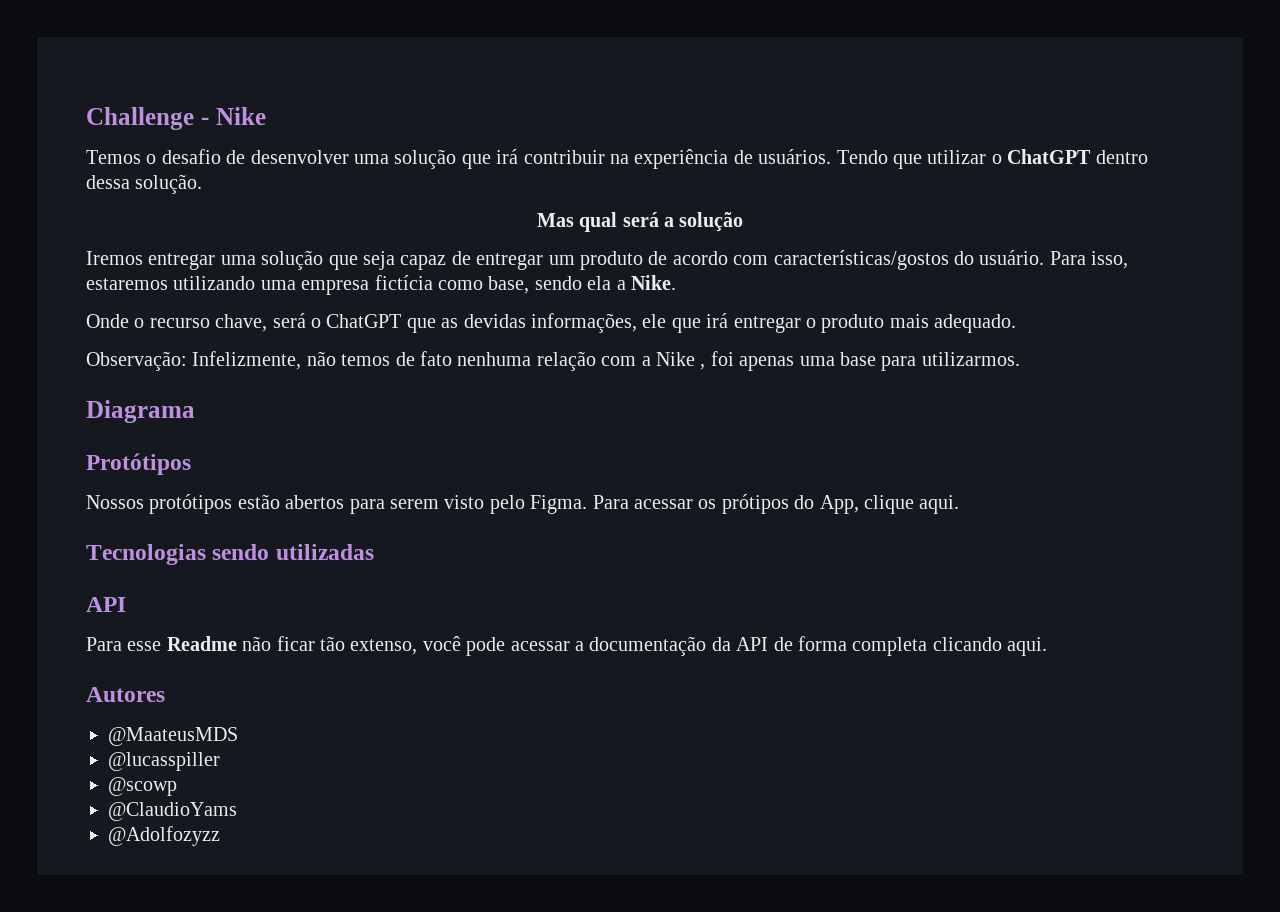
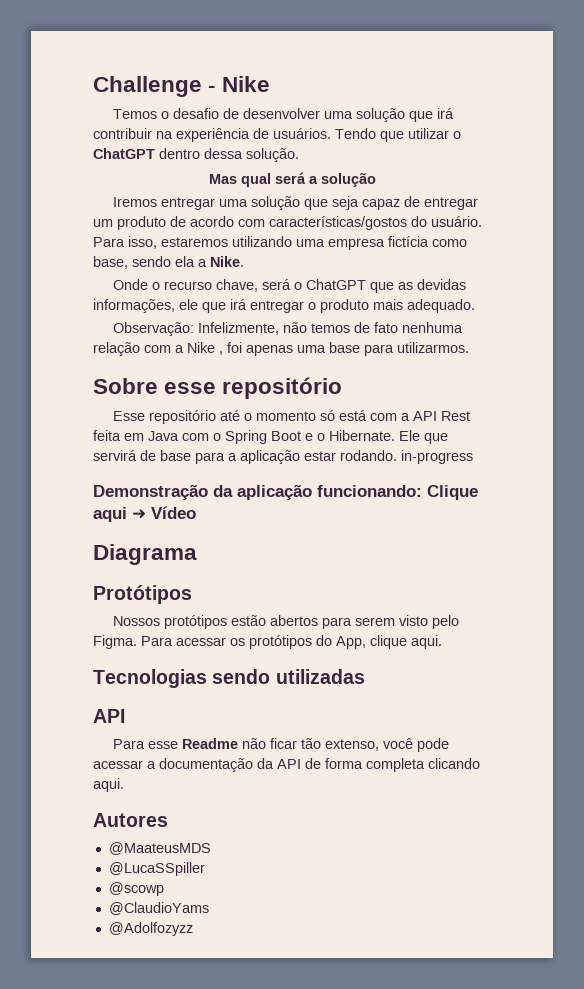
(1020, 359) none -> [93,377,343,399] [113,410,471,424] [93,430,448,444] [93,450,473,464] [93,484,478,500] [93,506,196,522] // Sobre esse repositório // Esse repositório até o momento só está com a API Rest feita em Java com o Spring Boot e o Hibernate. Ele que servirá de base para a aplicação estar rodando. in-progress // Demonstração da aplicação funcionando: Clique aqui ➜ Vídeo
[721,494,789,514] prótipos -> [249,635,312,649] protótipos
[108,752,220,771] @lucasspiller -> [108,862,205,876] @LucaSSpiller

